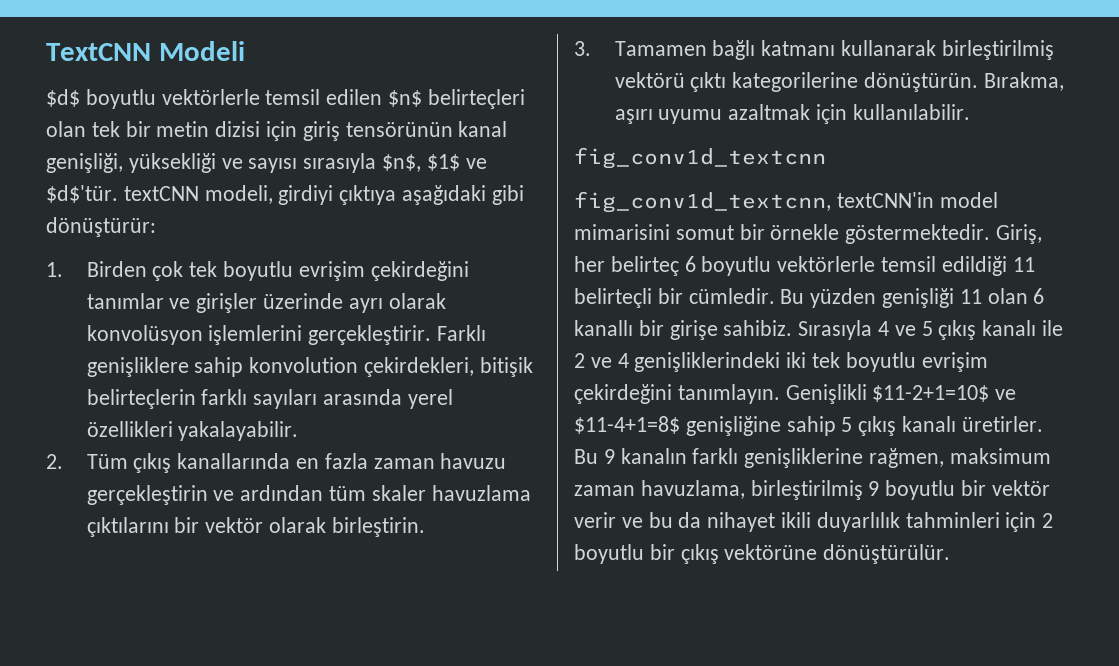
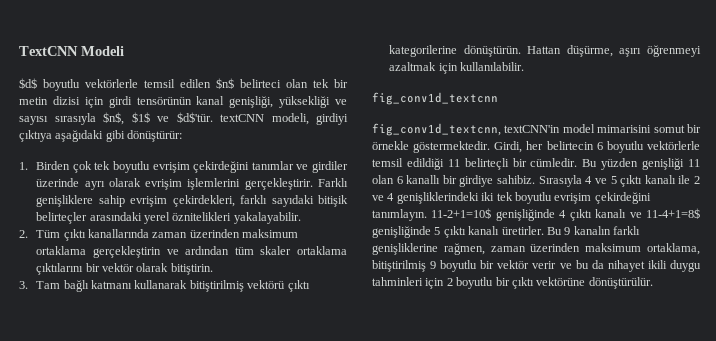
[427,89,525,109] belirteçleri -> [240,79,281,88] belirteci
[302,121,340,141] giriş -> [108,96,132,108] girdi
[196,293,258,313] girişler -> [312,161,348,173] girdiler
[86,325,203,345] konvolüsyon -> [145,179,183,190] evrişim
[249,357,533,377] [86,389,453,409] [86,421,299,441] [46,453,507,473] konvolution çekirdekleri, bitişik belirteçlerin farklı sayıları arasında yerel özellikleri yakalayabilir. // 2. Tüm çıkış kanallarında en fazla zaman havuzu -> [130,195,348,207] [36,212,301,224] [19,229,299,241] [36,246,87,255] evrişim çekirdekleri, farklı sayıdaki bitişik belirteçler arasındaki yerel öznitelikleri yakalayabilir. // 2. Tüm çıktı kanallarında zaman üzerinden maksimum ortaklama
[431,485,531,501] havuzlama -> [297,246,347,255] ortaklama
[331,517,425,537] birleştirin. -> [170,263,213,275] bitiştirin.
[614,41,707,56] Tamamen -> [36,281,61,289] Tam
[941,40,1054,60] birleştirilmiş -> [189,280,244,292] bitiştirilmiş
[983,72,1064,91] [614,109,723,124] Bırakma, aşırı uyumu -> [527,45,701,57] Hattan düşürme, aşırı öğrenmeyi
[996,224,1043,244] [574,256,679,276] Giriş, her belirteç -> [494,141,594,153] Girdi, her belirtecin
[669,320,718,340] girişe -> [459,175,494,187] girdiye
[938,320,977,340] çıkış -> [620,175,643,187] çıktı
[785,384,1017,404] [574,416,897,436] Genişlikli $11-2+1=10$ ve $11-4+1=8$ genişliğine sahip 5 çıkış -> [431,208,700,221] [372,226,466,238] 11-2+1=10$ genişliğinde 4 çıktı kanalı ve 11-4+1=8$ genişliğinde 5 çıktı
[949,448,1051,464] [574,480,863,500] maksimum zaman havuzlama, birleştirilmiş -> [490,243,700,255] [372,260,426,272] zaman üzerinden maksimum ortaklama, bitiştirilmiş
[816,512,900,532] duyarlılık -> [670,260,701,272] duygu
[680,544,719,564] çıkış -> [511,277,534,289] çıktı

